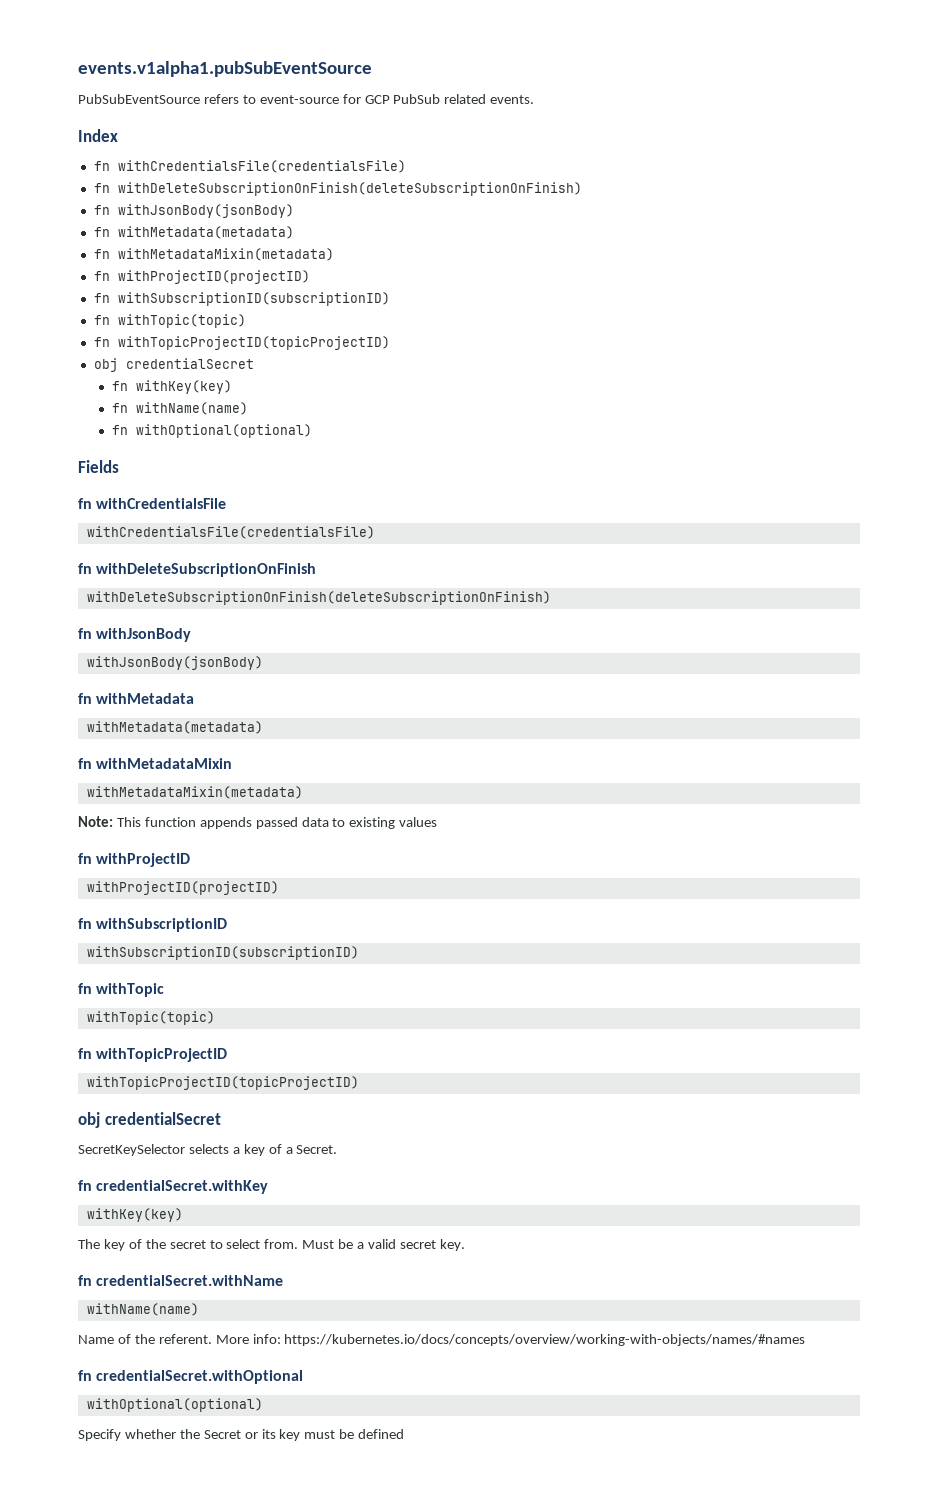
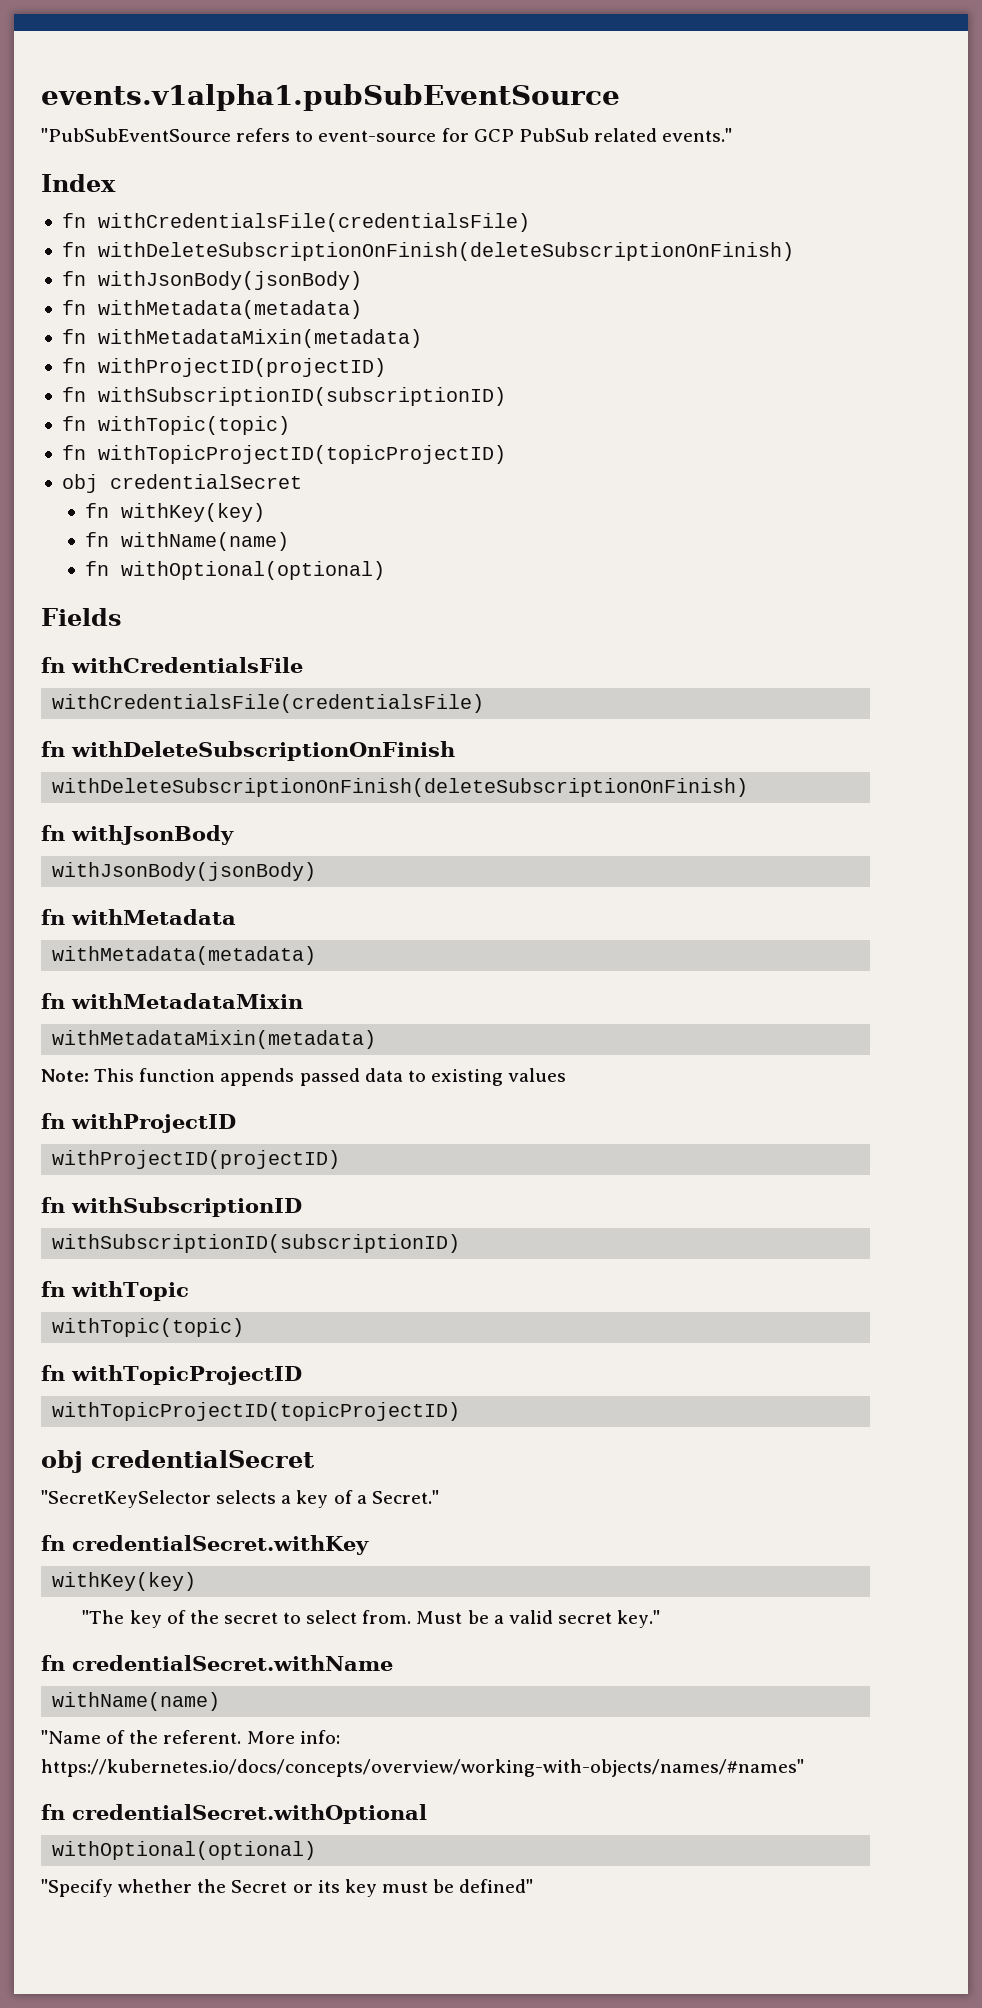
[78,94,200,104] PubSubEventSource -> [41,128,231,142] "PubSubEventSource
[490,95,535,104] events. -> [662,128,733,142] events."
[78,1144,185,1156] SecretKeySelector -> [41,1490,211,1508] "SecretKeySelector
[296,1145,338,1154] Secret. -> [371,1490,439,1504] Secret."
[78,1239,100,1249] The -> [82,1610,125,1624] "The
[439,1239,465,1251] key. -> [617,1610,661,1628] key."
[78,1335,114,1344] Name -> [41,1730,101,1744] "Name
[284,1334,806,1346] https://kubernetes.io/docs/concepts/overview/working-with-objects/names/#names -> [41,1759,804,1777] https://kubernetes.io/docs/concepts/overview/working-with-objects/names/#names"
[78,1429,121,1441] Specify -> [41,1879,113,1897] "Specify
[358,1429,405,1439] defined -> [459,1879,534,1893] defined"

